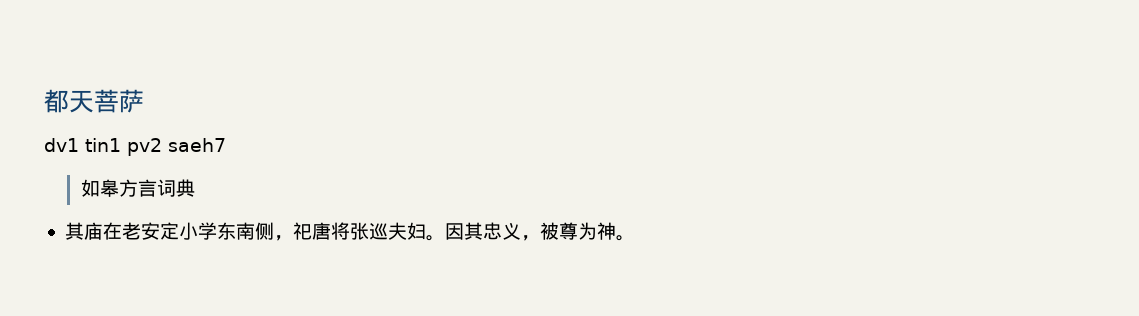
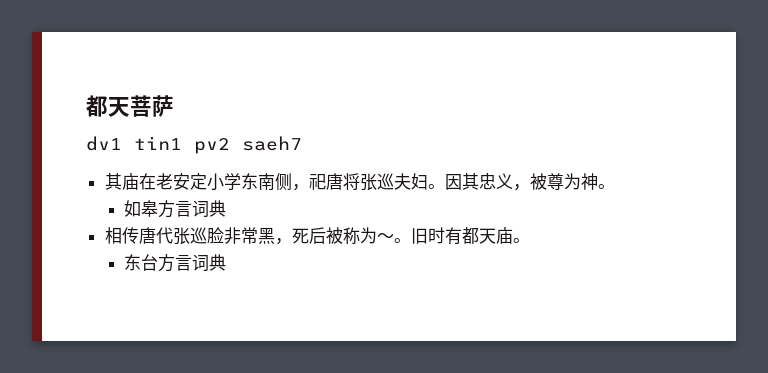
[80,179,195,197] // 如皋方言词典 -> (302, 143) none
(635, 238) none -> [124,200,227,218] [104,227,530,245] [124,254,227,272] // 如皋方言词典 // 相传唐代张巡脸非常黑，死后被称为～。旧时有都天庙。 // 东台方言词典

